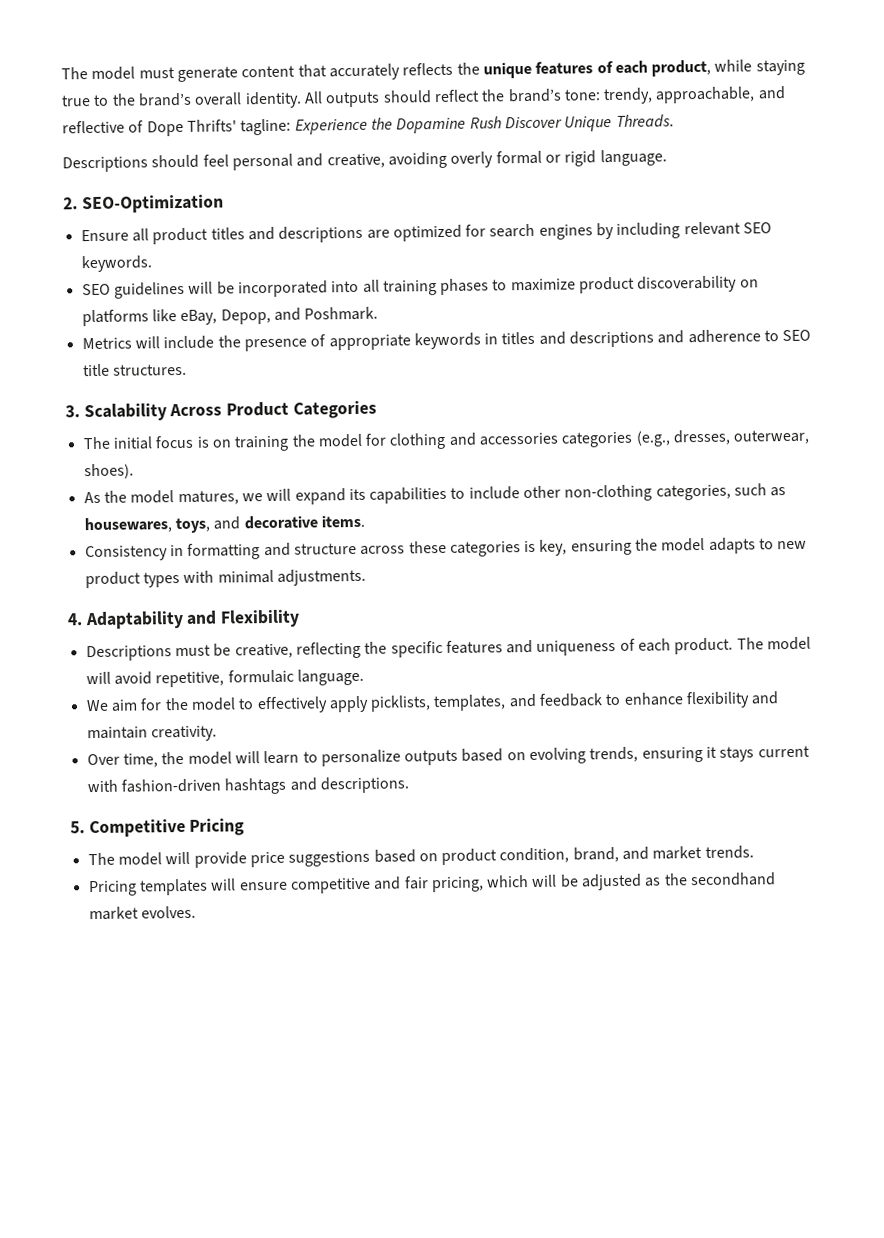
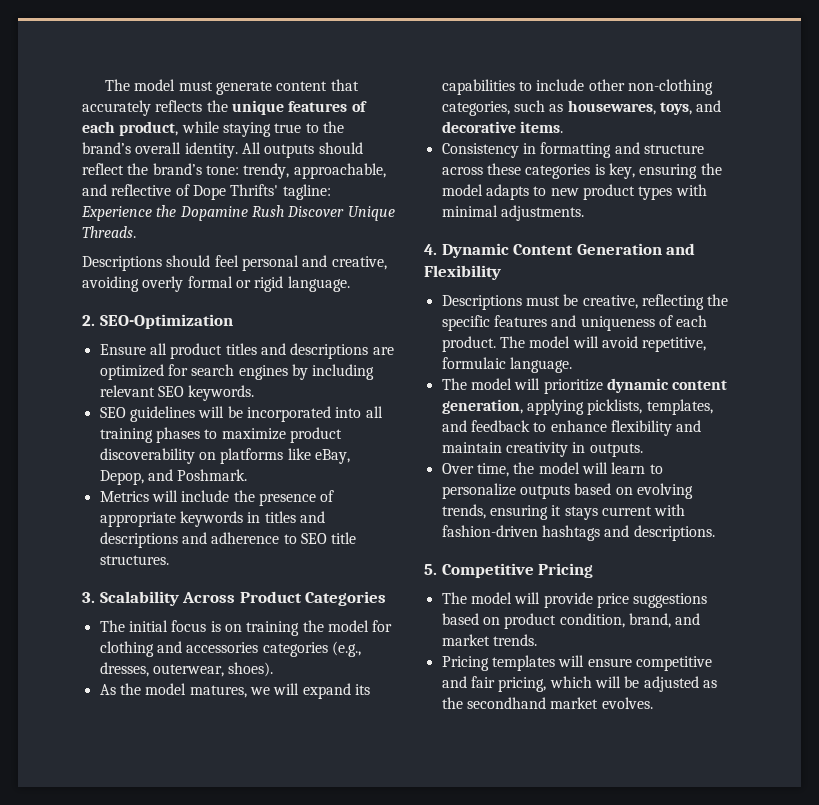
[84,610,184,630] Adaptability -> [441,243,662,258] Dynamic Content Generation
[85,695,369,714] We aim for the model to effectively apply -> [441,378,728,394] [441,399,584,415] The model will prioritize dynamic content generation, applying
[150,725,217,742] creativity. -> [505,442,643,457] creativity in outputs.

